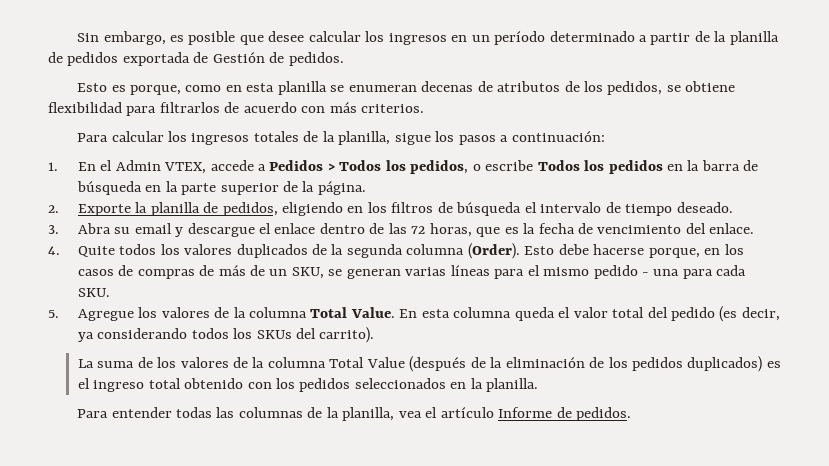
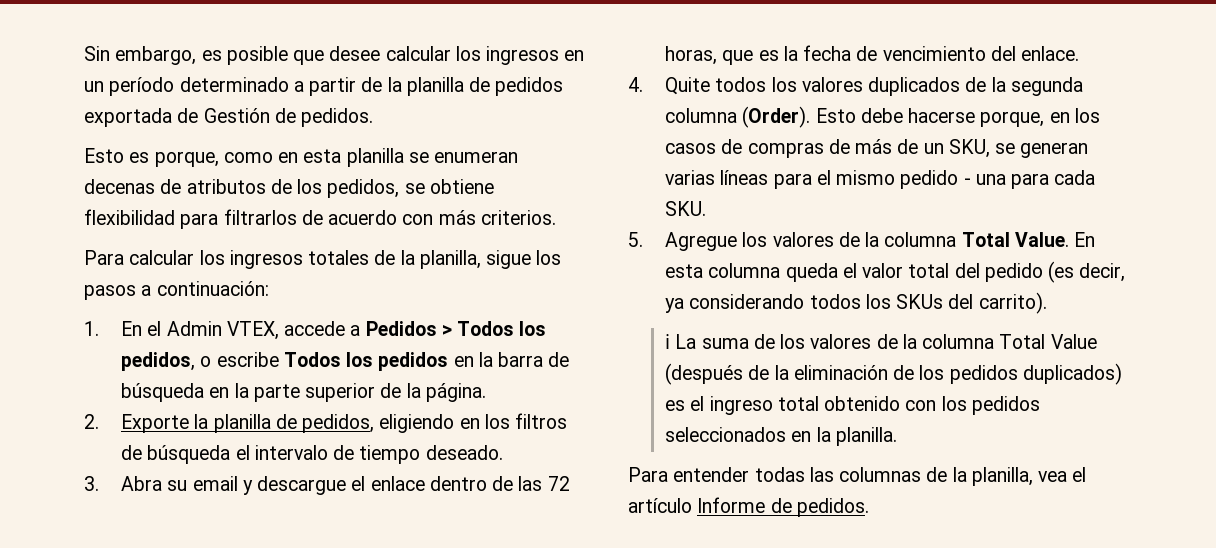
(375, 335) none -> [665,334,671,349] ℹ

